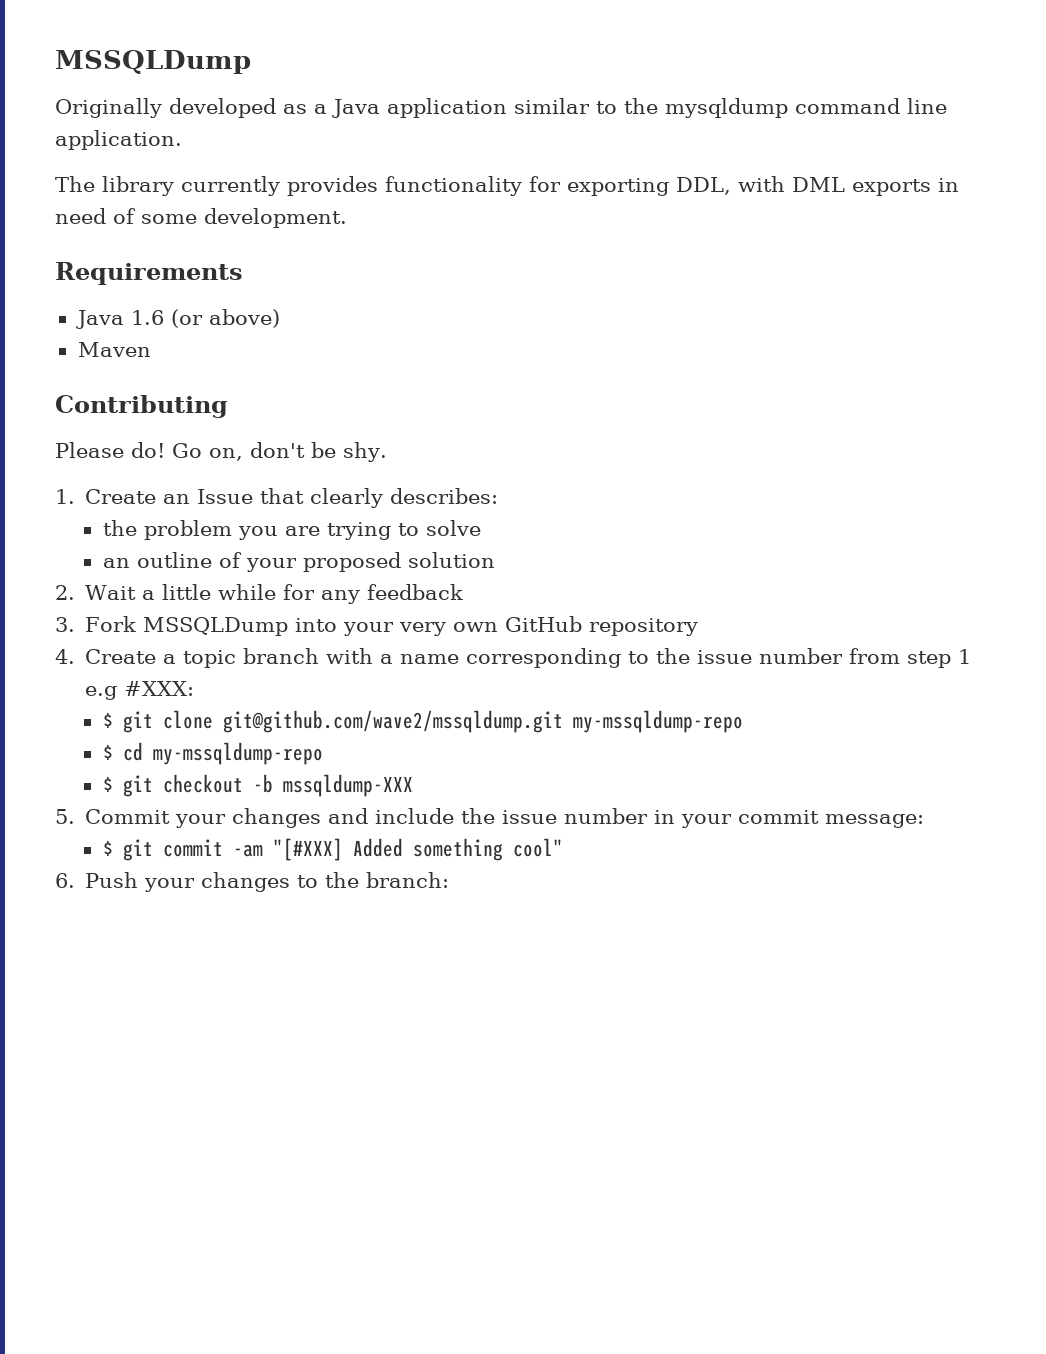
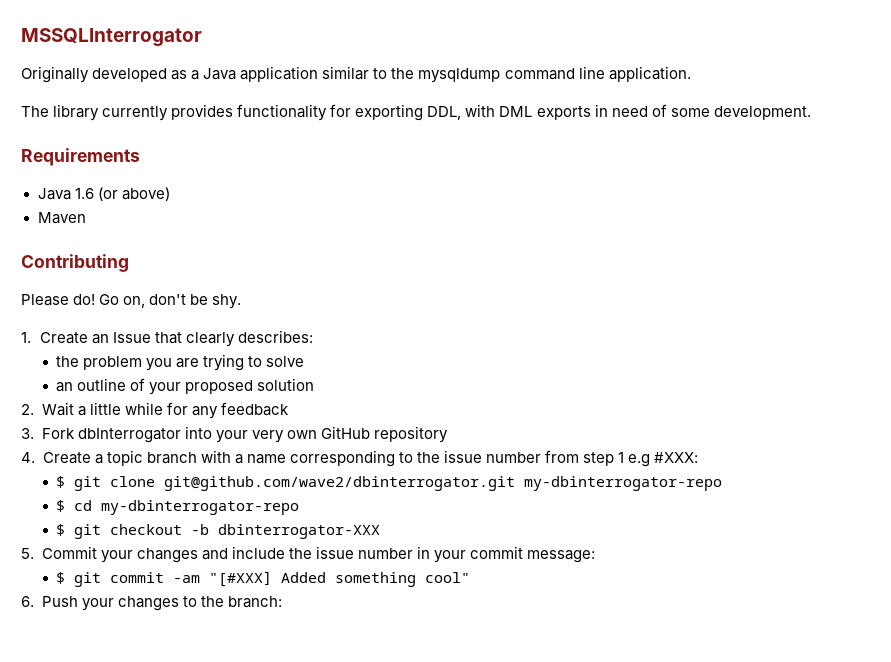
[55,50,251,74] MSSQLDump -> [21,28,202,47] MSSQLInterrogator
[143,617,289,636] MSSQLDump -> [77,428,181,443] dbInterrogator
[222,710,743,733] git@github.com/wave2/mssqldump.git my-mssqldump-repo -> [164,476,723,491] git@github.com/wave2/dbinterrogator.git my-dbinterrogator-repo
[152,742,323,765] my-mssqldump-repo -> [101,500,300,515] my-dbinterrogator-repo
[282,774,413,797] mssqldump-XXX -> [218,524,381,539] dbinterrogator-XXX

